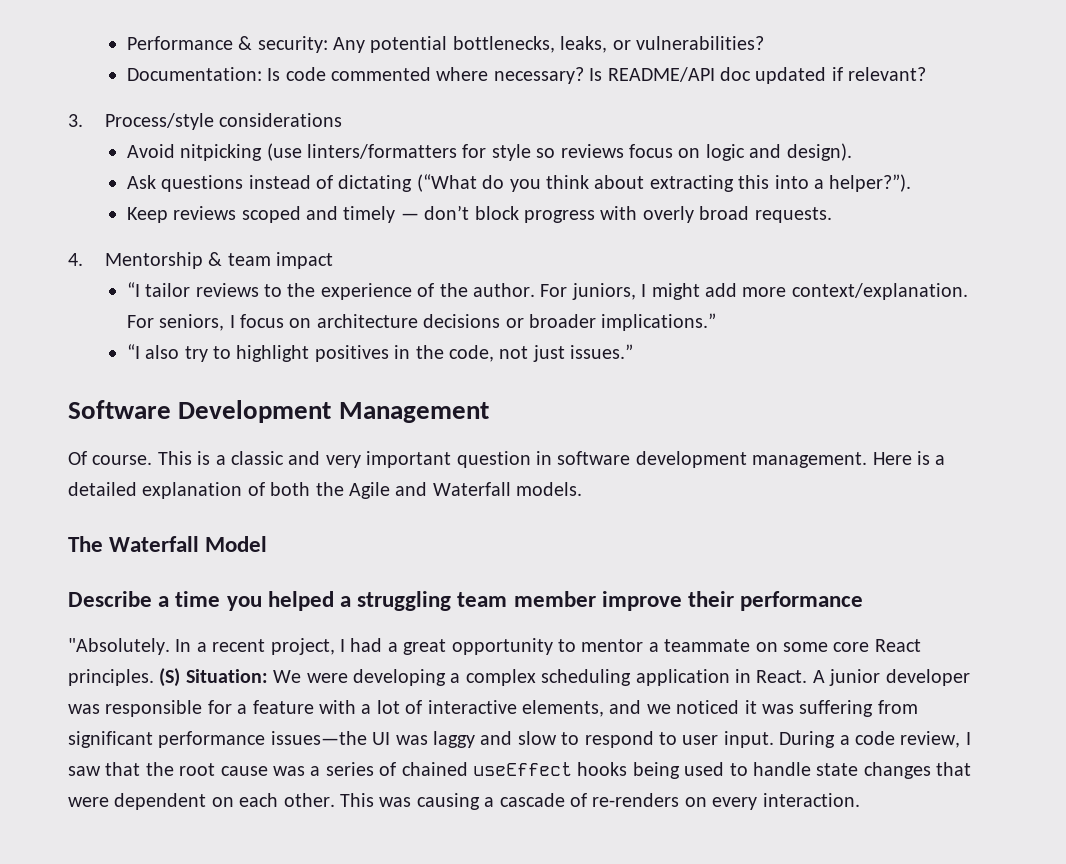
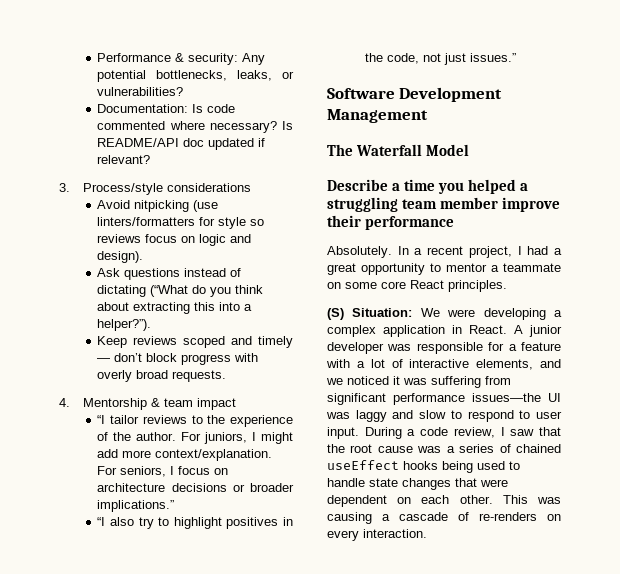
[68,451,946,468] [68,482,583,499] // Of course. This is a classic and very important question in software development management. Here is a detailed explanation of both the Agile and Waterfall models. -> (428, 116) none
[68,638,170,655] "Absolutely. -> [327,246,392,258] Absolutely.
(154, 677) none -> (507, 286) //
[541,669,632,686] scheduling -> (376, 331) none

